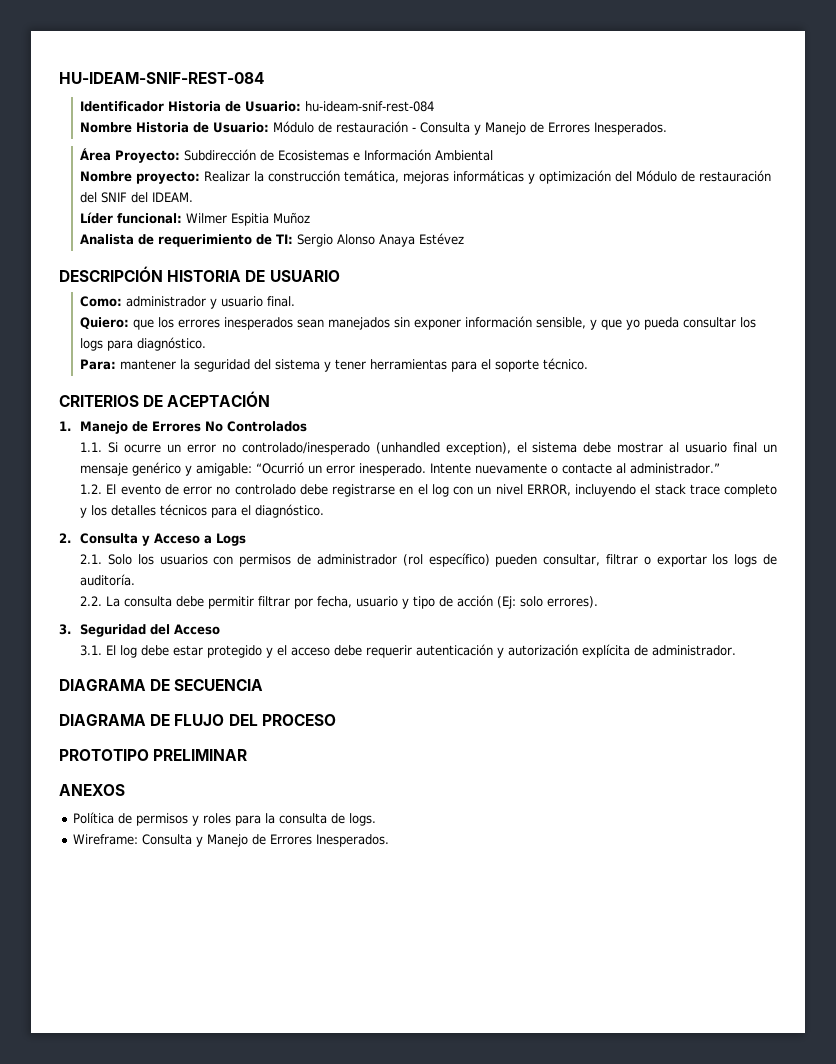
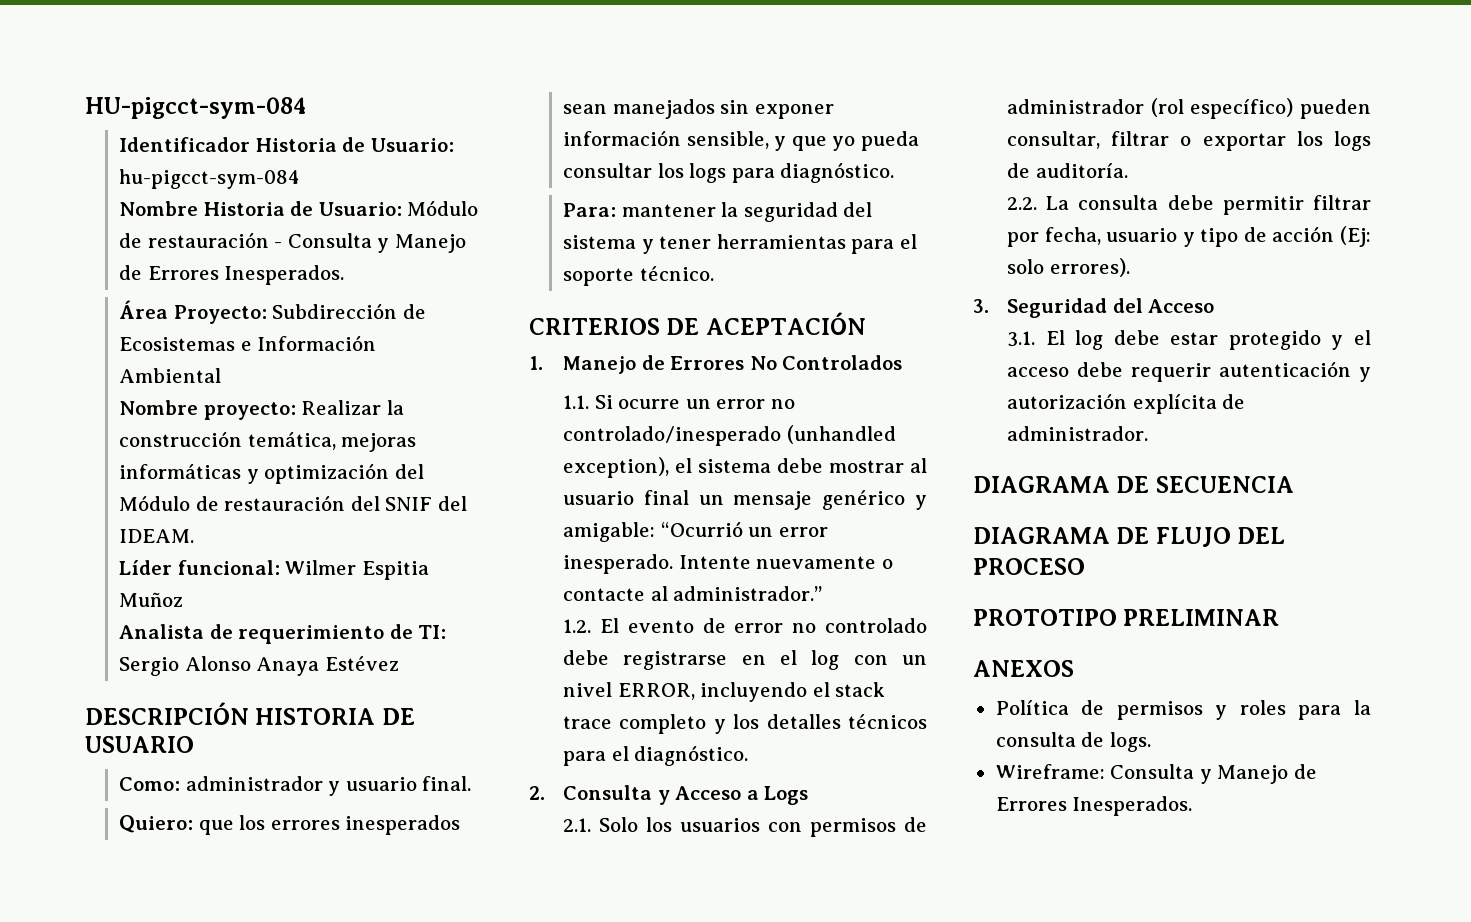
[59,72,264,84] HU-IDEAM-SNIF-REST-084 -> [85,97,306,119] HU-pigcct-sym-084
[305,101,435,112] hu-ideam-snif-rest-084 -> [119,169,301,189] hu-pigcct-sym-084

